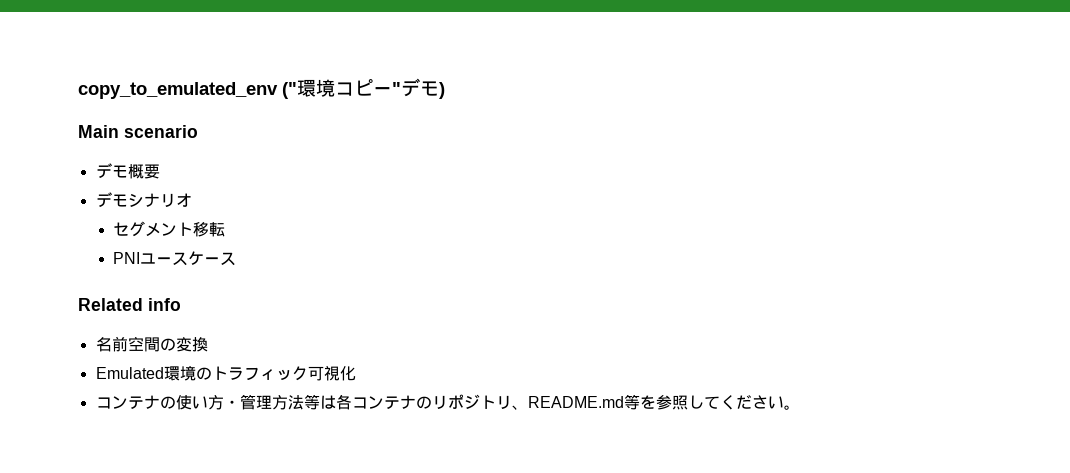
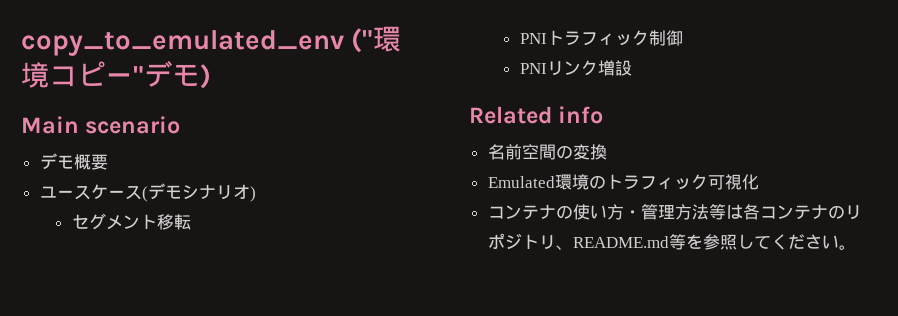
(160, 171) none -> [39,184,148,202] ユースケース(
(192, 200) none -> [249,186,256,202] )
[140,251,237,266] ユースケース -> [546,30,683,46] [519,60,632,76] トラフィック制御 // PNIリンク増設

